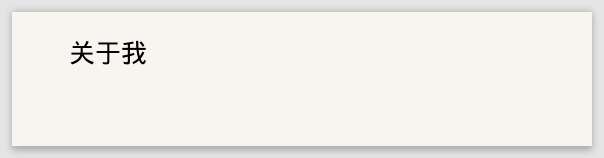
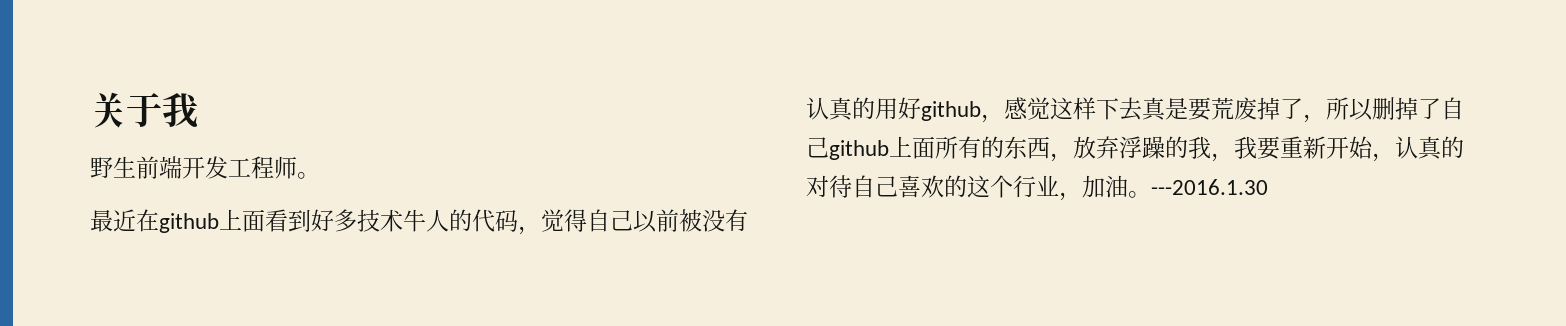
(147, 52) none -> [90,156,320,179] [90,209,748,235] [806,97,1464,123] [806,136,1464,162] [806,175,1268,201] // 野生前端开发工程师。 // 最近在github上面看到好多技术牛人的代码，觉得自己以前被没有认真的用好github，感觉这样下去真是要荒废掉了，所以删掉了自己github上面所有的东西，放弃浮躁的我，我要重新开始，认真的对待自己喜欢的这个行业，加油。---2016.1.30

